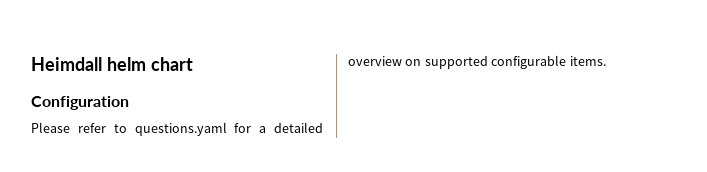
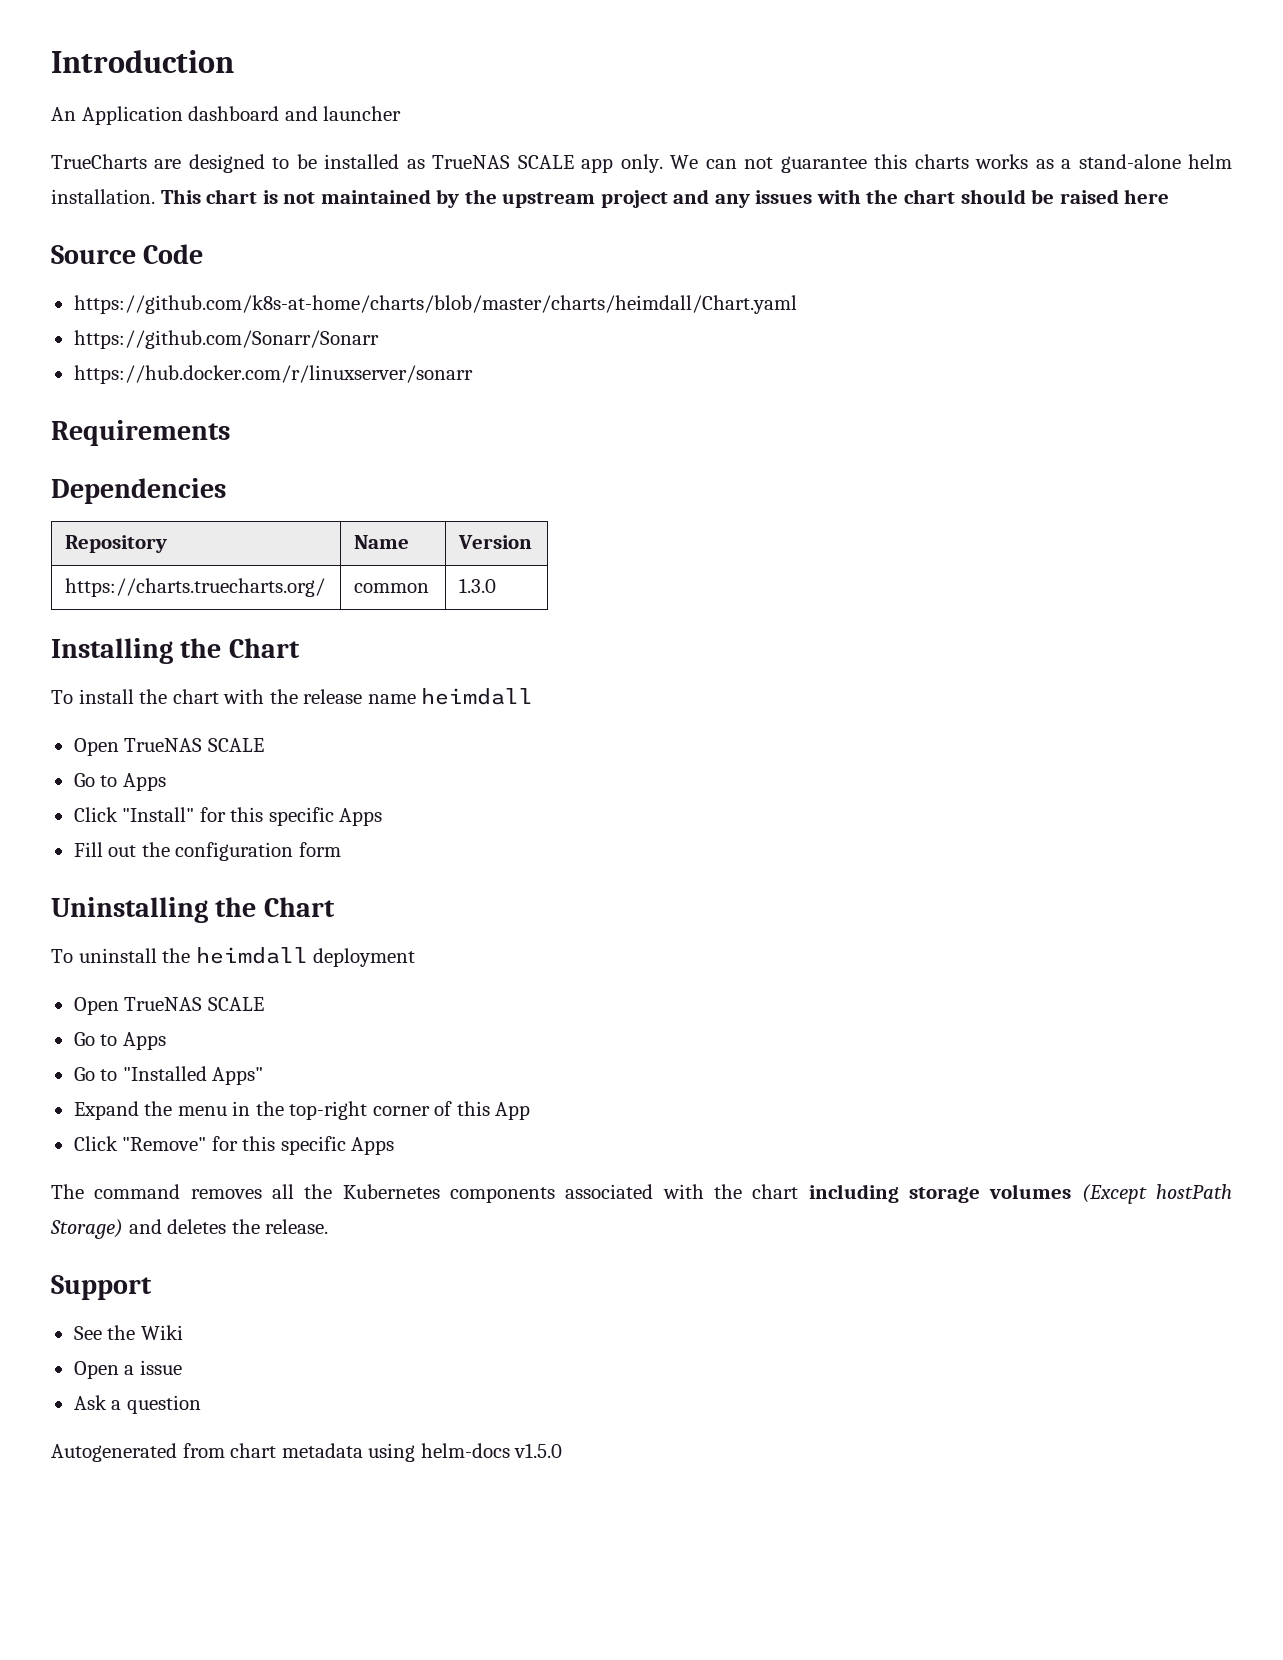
[31,57,193,71] [31,96,129,110] [31,122,323,136] [348,55,606,69] Heimdall helm chart // Configuration // Please refer to questions.yaml for a detailed overview on supported configurable items. -> [51,50,234,73] [51,106,402,125] [51,154,1232,173] [51,189,1170,208] [51,244,204,264] [73,295,797,314] [73,330,379,349] [73,365,473,384] [51,420,230,446] [51,478,226,504] [65,535,168,553] [354,535,410,549] [458,535,533,549] [65,578,326,597] [354,583,430,593] [459,578,497,593] [51,638,300,664] [51,688,534,705] [73,738,264,756] [73,773,166,791] [73,807,383,826] [73,842,341,861] [51,897,335,923] [51,947,416,967] [73,997,264,1015] [73,1032,166,1050] [73,1066,264,1085] [73,1101,531,1120] [73,1136,395,1155] [51,1184,1233,1204] [50,1219,329,1239] [51,1275,152,1300] [73,1325,183,1340] [73,1360,182,1379] [73,1395,201,1414] [51,1443,563,1462] Introduction // An Application dashboard and launcher // TrueCharts are designed to be installed as TrueNAS SCALE app only. We can not guarantee this charts works as a stand-alone helm installation. This chart is not maintained by the upstream project and any issues with the chart should be raised here // Source Code // https://github.com/k8s-at-home/charts/blob/master/charts/heimdall/Chart.yaml // https://github.com/Sonarr/Sonarr // https://hub.docker.com/r/linuxserver/sonarr // Requirements // Dependencies // Repository | Name | Version // https://charts.truecharts.org/ | common | 1.3.0 // Installing the Chart // To install the chart with the release name heimdall // Open TrueNAS SCALE // Go to Apps // Click "Install" for this specific Apps // Fill out the configuration form // Uninstalling the Chart // To uninstall the heimdall deployment // Open TrueNAS SCALE // Go to Apps // Go to "Installed Apps" // Expand the menu in the top-right corner of this App // Click "Remove" for this specific Apps // The command removes all the Kubernetes components associated with the chart including storage volumes (Except hostPath Storage) and deletes the release. // Support // See the Wiki // Open a issue // Ask a question // Autogenerated from chart metadata using helm-docs v1.5.0

